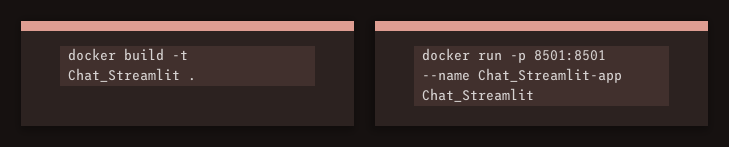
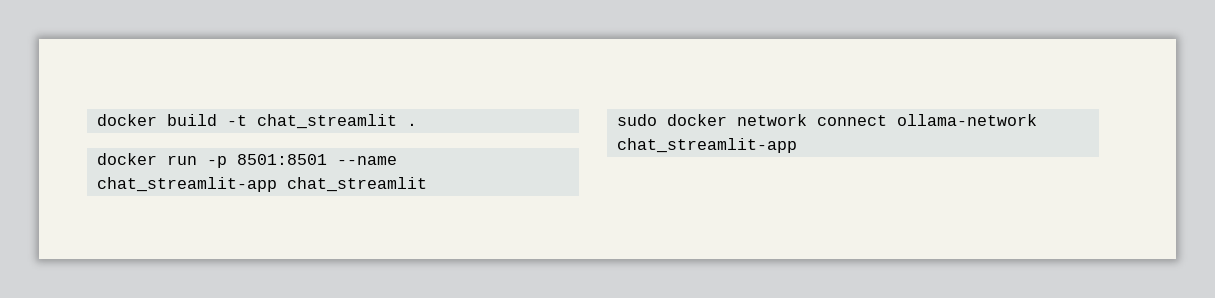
[68,68,181,82] Chat_Streamlit -> [256,114,397,129] chat_streamlit
[478,68,623,83] [422,88,535,102] Chat_Streamlit-app Chat_Streamlit -> [96,177,427,192] [616,114,1037,126] [616,138,797,153] chat_streamlit-app chat_streamlit // sudo docker network connect ollama-network chat_streamlit-app

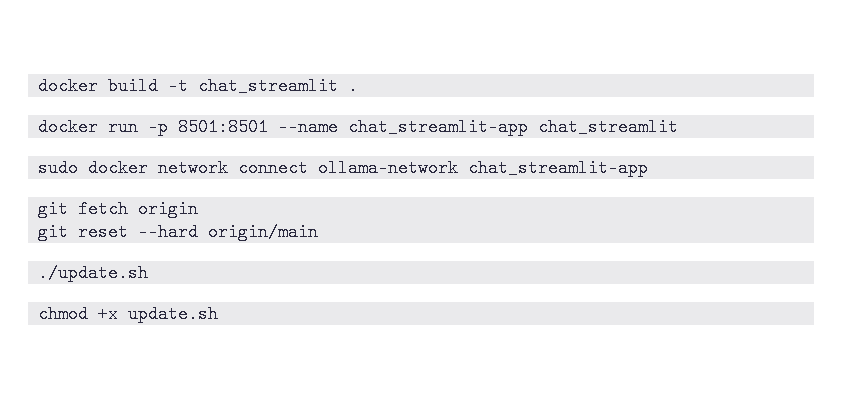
(797, 145) none -> [38,200,199,218] [38,223,319,241] [38,264,149,282] [38,305,219,323] // git fetch origin // git reset --hard origin/main // ./update.sh // chmod +x update.sh

